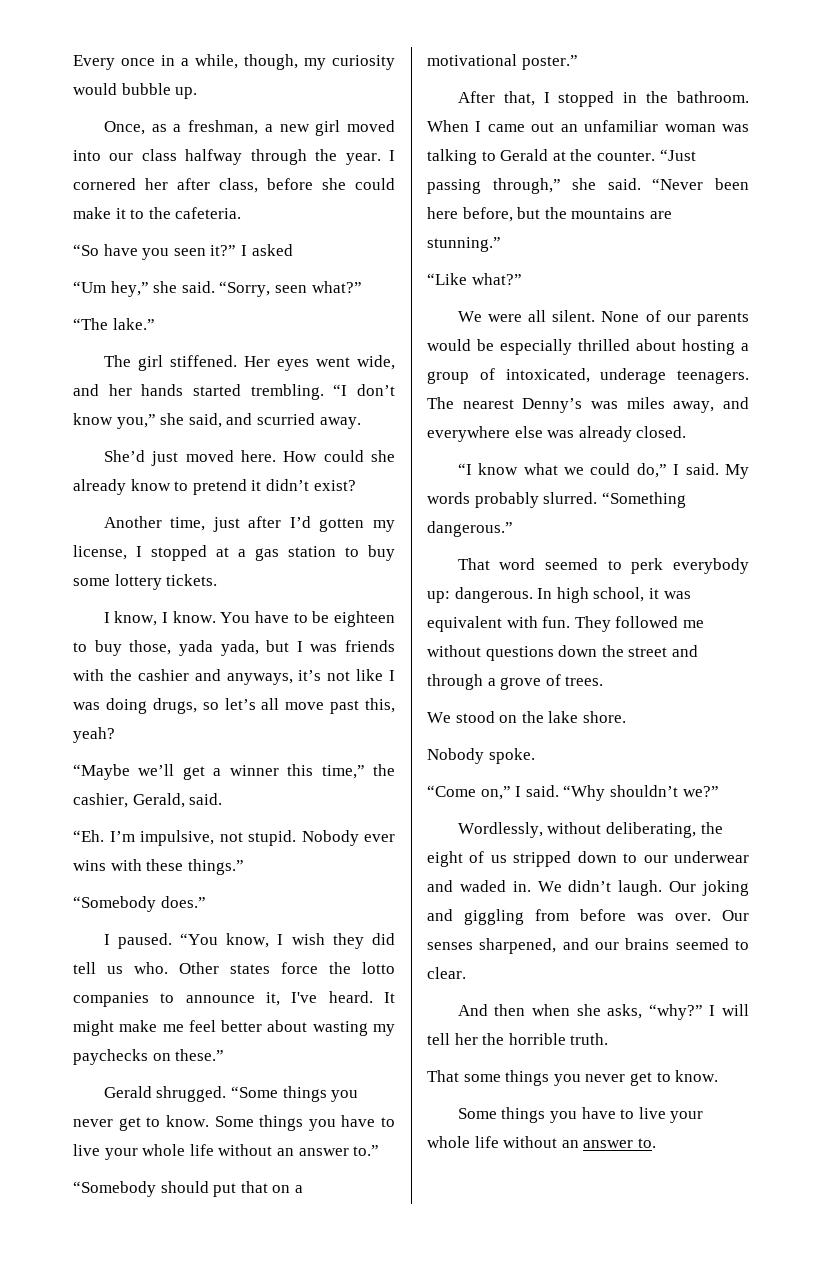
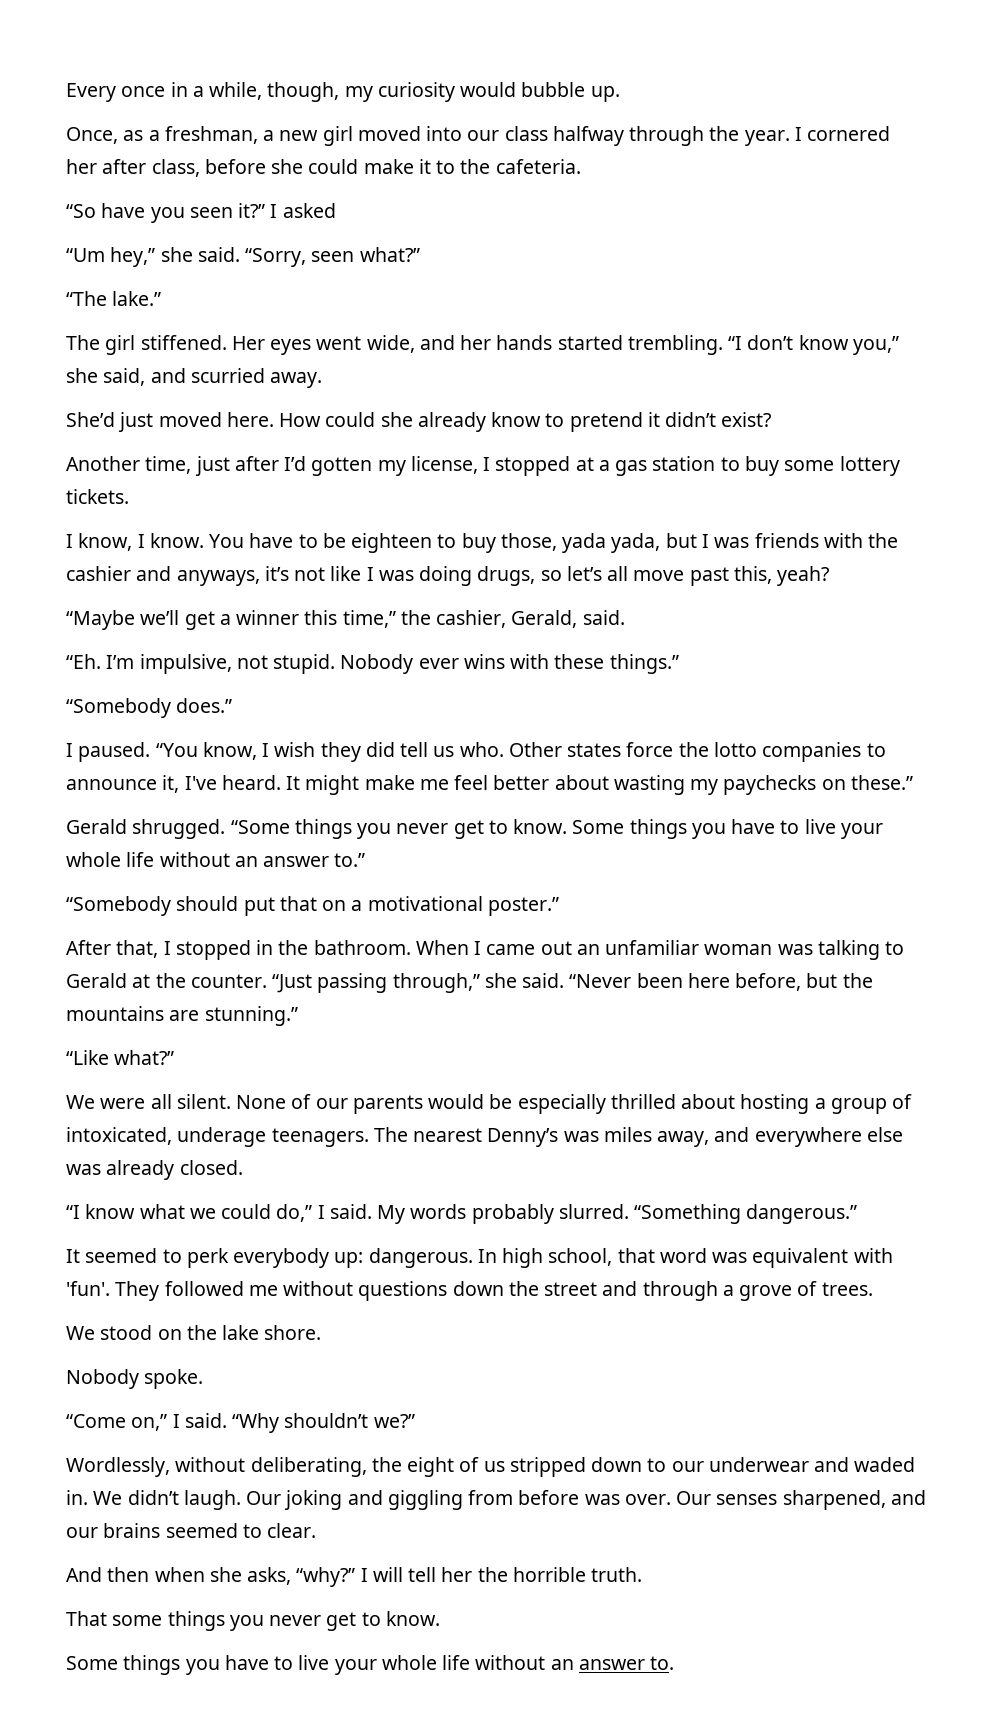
[457,558,536,570] That word -> [66,1249,80,1263] It
[648,588,659,599] it -> [617,1248,707,1263] that word
[542,616,571,628] fun. -> [66,1281,110,1296] 'fun'.

